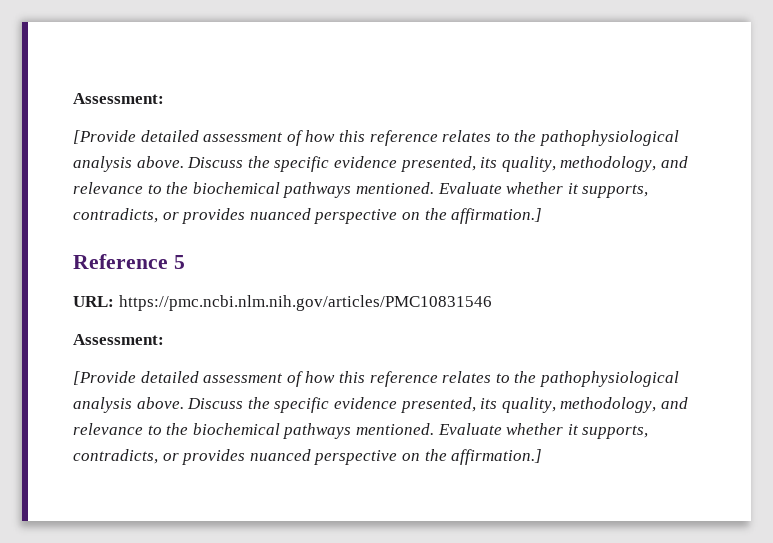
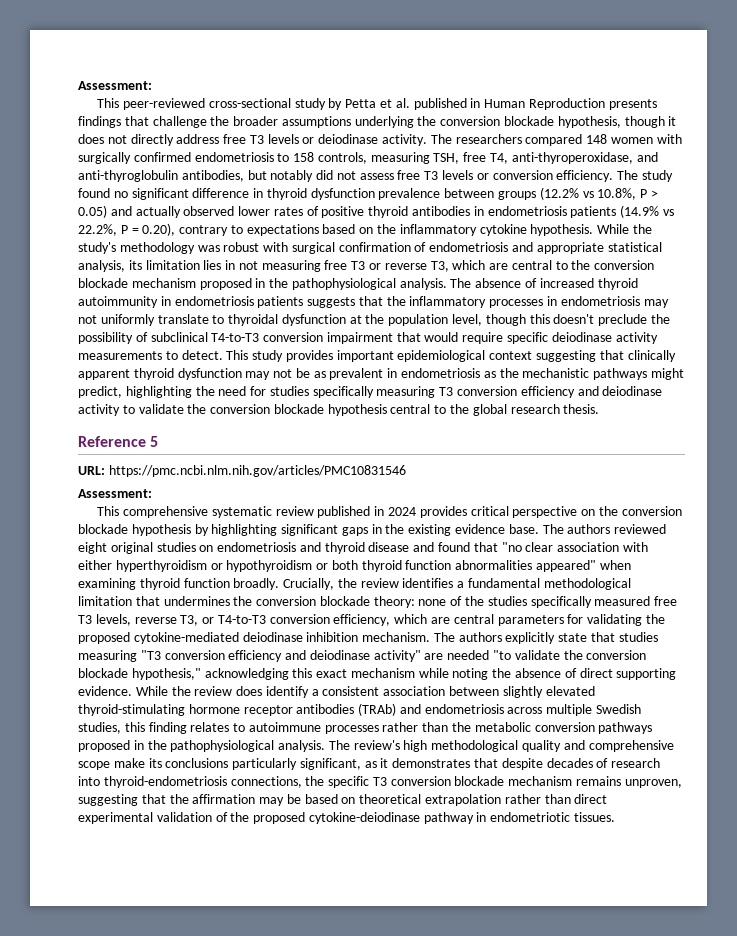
[73,93,164,104] [73,130,679,146] [73,156,688,172] [73,182,649,198] [73,208,543,224] Assessment: // [Provide detailed assessment of how this reference relates to the pathophysiological analysis above. Discuss the specific evidence presented, its quality, methodology, and relevance to the biochemical pathways mentioned. Evaluate whether it supports, contradicts, or provides nuanced perspective on the affirmation.] -> [78,81,152,90] [97,98,657,110] [78,116,677,128] [78,134,682,146] [78,152,658,164] [78,170,673,182] [78,187,658,200] [78,205,674,218] [78,223,652,236] [78,242,662,254] [78,260,655,272] [78,278,638,290] [78,296,669,308] [78,314,670,326] [78,332,658,344] [78,350,676,362] [78,368,684,380] [78,386,663,398] [78,404,600,416] Assessment: // This peer-reviewed cross-sectional study by Petta et al. published in Human Reproduction presents findings that challenge the broader assumptions underlying the conversion blockade hypothesis, though it does not directly address free T3 levels or deiodinase activity. The researchers compared 148 women with surgically confirmed endometriosis to 158 controls, measuring TSH, free T4, anti-thyroperoxidase, and anti-thyroglobulin antibodies, but notably did not assess free T3 levels or conversion efficiency. The study found no significant difference in thyroid dysfunction prevalence between groups (12.2% vs 10.8%, P > 0.05) and actually observed lower rates of positive thyroid antibodies in endometriosis patients (14.9% vs 22.2%, P = 0.20), contrary to expectations based on the inflammatory cytokine hypothesis. While the study's methodology was robust with surgical confirmation of endometriosis and appropriate statistical analysis, its limitation lies in not measuring free T3 or reverse T3, which are central to the conversion blockade mechanism proposed in the pathophysiological analysis. The absence of increased thyroid autoimmunity in endometriosis patients suggests that the inflammatory processes in endometriosis may not uniformly translate to thyroidal dysfunction at the population level, though this doesn't preclude the possibility of subclinical T4-to-T3 conversion impairment that would require specific deiodinase activity measurements to detect. This study provides important epidemiological context suggesting that clinically apparent thyroid dysfunction may not be as prevalent in endometriosis as the mechanistic pathways might predict, highlighting the need for studies specifically measuring T3 conversion efficiency and deiodinase activity to validate the conversion blockade hypothesis central to the global research thesis.
[73,371,679,387] [73,397,688,413] [73,423,649,439] [73,449,543,465] [Provide detailed assessment of how this reference relates to the pathophysiological analysis above. Discuss the specific evidence presented, its quality, methodology, and relevance to the biochemical pathways mentioned. Evaluate whether it supports, contradicts, or provides nuanced perspective on the affirmation.] -> [97,506,682,518] [78,524,667,536] [78,542,648,554] [78,560,631,572] [78,578,631,590] [78,596,678,608] [78,614,665,626] [78,632,658,644] [78,650,647,662] [78,668,677,680] [78,686,595,698] [78,703,642,716] [78,722,653,734] [78,740,674,752] [78,758,661,770] [78,776,682,788] [78,794,608,806] [78,812,616,824] This comprehensive systematic review published in 2024 provides critical perspective on the conversion blockade hypothesis by highlighting significant gaps in the existing evidence base. The authors reviewed eight original studies on endometriosis and thyroid disease and found that "no clear association with either hyperthyroidism or hypothyroidism or both thyroid function abnormalities appeared" when examining thyroid function broadly. Crucially, the review identifies a fundamental methodological limitation that undermines the conversion blockade theory: none of the studies specifically measured free T3 levels, reverse T3, or T4-to-T3 conversion efficiency, which are central parameters for validating the proposed cytokine-mediated deiodinase inhibition mechanism. The authors explicitly state that studies measuring "T3 conversion efficiency and deiodinase activity" are needed "to validate the conversion blockade hypothesis," acknowledging this exact mechanism while noting the absence of direct supporting evidence. While the review does identify a consistent association between slightly elevated thyroid-stimulating hormone receptor antibodies (TRAb) and endometriosis across multiple Swedish studies, this finding relates to autoimmune processes rather than the metabolic conversion pathways proposed in the pathophysiological analysis. The review's high methodological quality and comprehensive scope make its conclusions particularly significant, as it demonstrates that despite decades of research into thyroid-endometriosis connections, the specific T3 conversion blockade mechanism remains unproven, suggesting that the affirmation may be based on theoretical extrapolation rather than direct experimental validation of the proposed cytokine-deiodinase pathway in endometriotic tissues.

